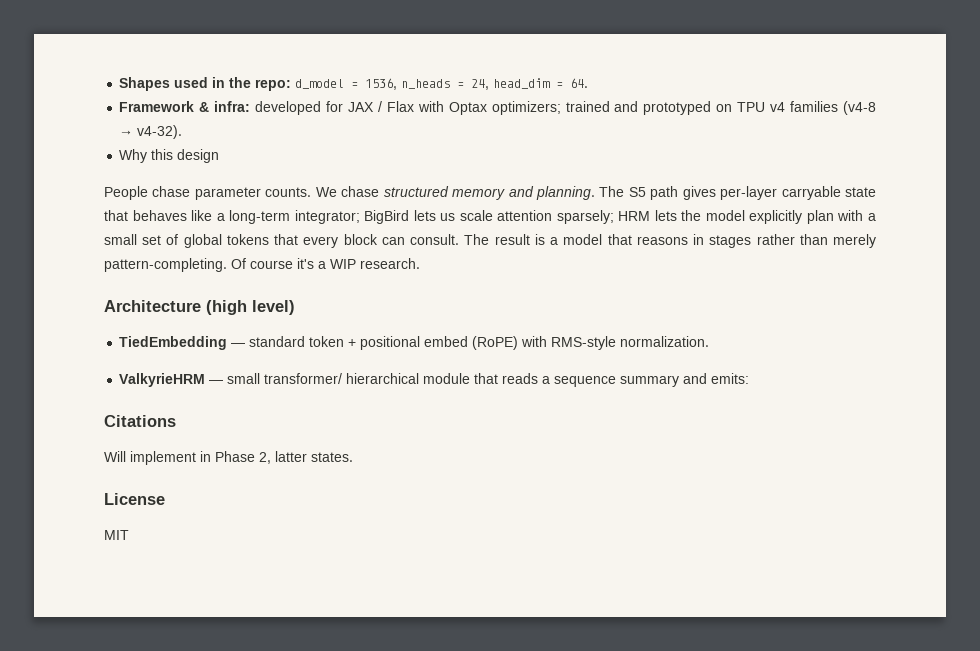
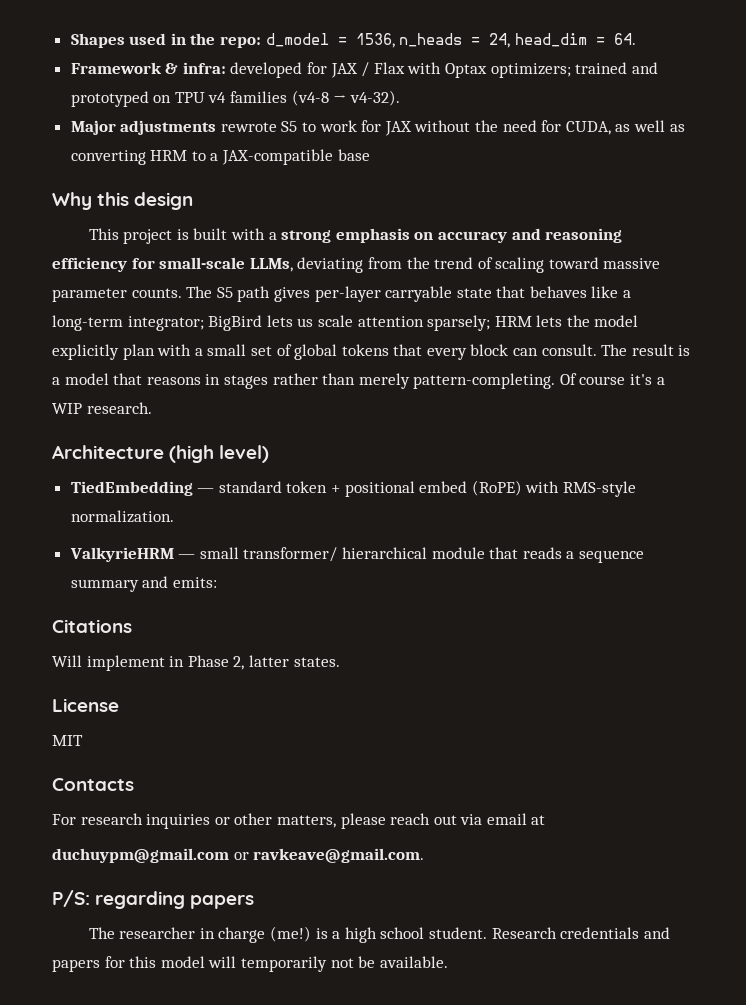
[119,149,220,163] [104,186,595,200] Why this design // People chase parameter counts. We chase structured memory and planning. -> [70,120,685,136] [70,149,370,165] [52,192,194,210] [88,228,623,244] [52,257,661,273] [52,288,182,302] Major adjustments rewrote S5 to work for JAX without the need for CUDA, as well as converting HRM to a JAX-compatible base // Why this design // This project is built with a strong emphasis on accuracy and reasoning efficiency for small-scale LLMs, deviating from the trend of scaling toward massive parameter counts.
(129, 535) none -> [52,778,134,791] [52,813,546,829] [52,848,425,863] [52,890,255,909] [88,926,670,943] [52,956,448,972] // Contacts // For research inquiries or other matters, please reach out via email at // duchuypm@gmail.com or ravkeave@gmail.com. // P/S: regarding papers // The researcher in charge (me!) is a high school student. Research credentials and papers for this model will temporarily not be available.

